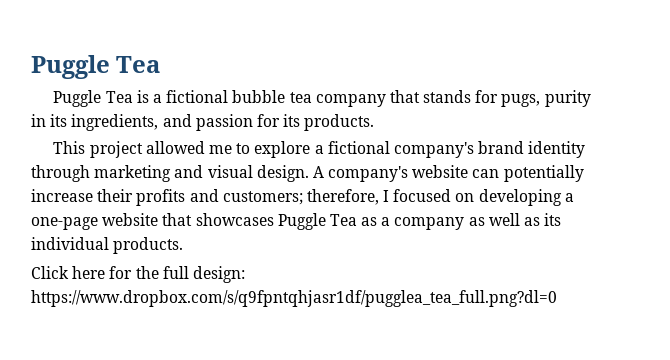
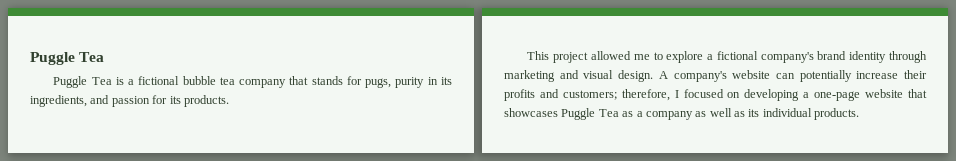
[31,266,245,283] [31,290,557,307] // Click here for the full design: https://www.dropbox.com/s/q9fpntqhjasr1df/pugglea_tea_full.png?dl=0 -> (860, 114) none

